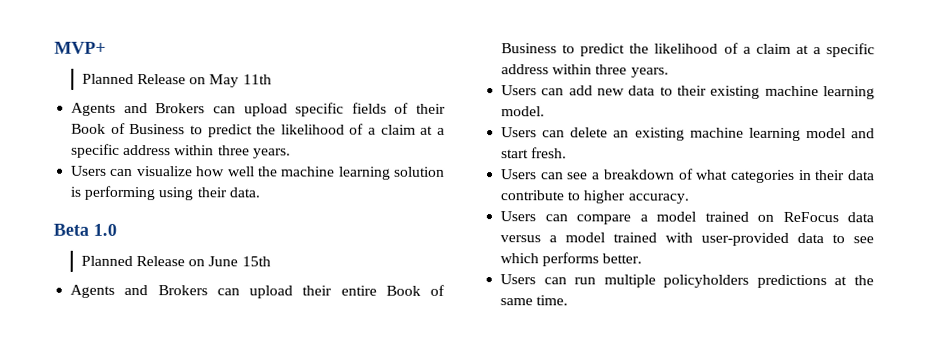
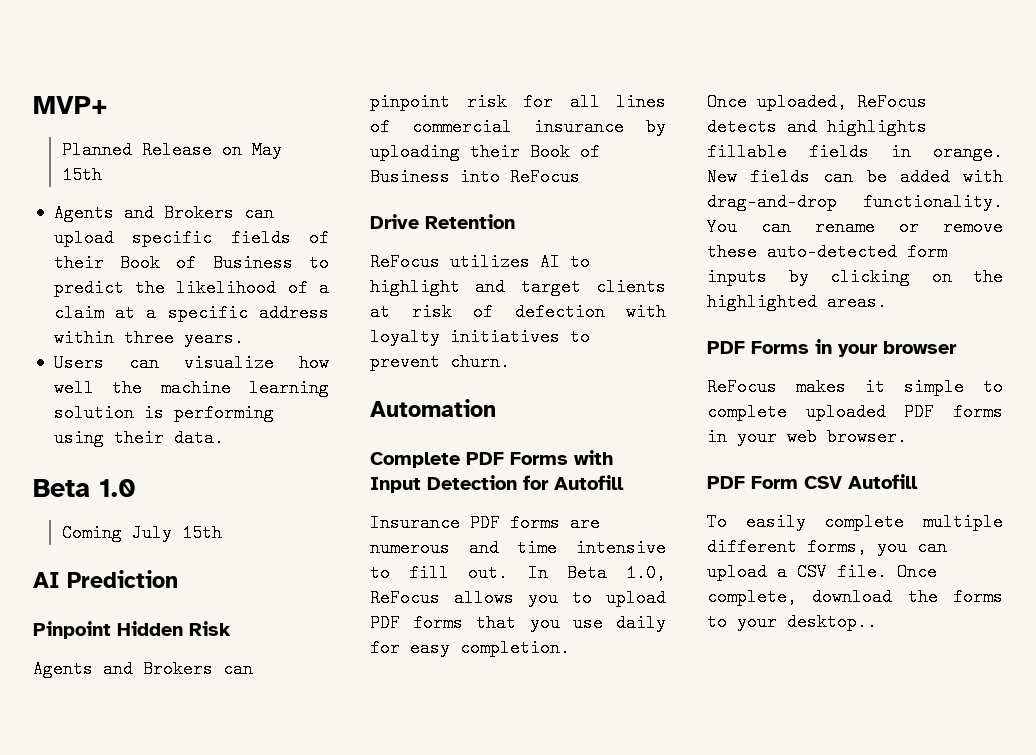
[242,74,272,85] 11th -> [61,166,102,184] 15th
[80,255,271,267] [70,284,445,299] [501,42,875,58] [501,64,669,78] [501,85,875,100] [501,106,546,117] [501,127,875,141] [501,147,568,159] [501,168,875,183] [500,190,689,204] [500,211,874,225] [500,232,874,246] [500,252,643,267] [500,274,874,289] [500,295,569,306] Planned Release on June 15th // Agents and Brokers can upload their entire Book of Business to predict the likelihood of a claim at a specific address within three years. // Users can add new data to their existing machine learning model. // Users can delete an existing machine learning model and start fresh. // Users can see a breakdown of what categories in their data contribute to higher accuracy. // Users can compare a model trained on ReFocus data versus a model trained with user-provided data to see which performs better. // Users can run multiple policyholders predictions at the same time. -> [61,524,222,542] [33,570,178,588] [33,621,231,639] [33,660,253,678] [370,93,666,111] [370,118,666,136] [370,143,600,161] [370,168,580,186] [370,214,515,229] [370,253,590,271] [370,278,666,296] [370,303,666,321] [370,328,590,346] [370,353,510,371] [370,399,496,417] [370,450,613,468] [370,475,624,493] [370,514,600,532] [370,539,666,557] [370,564,666,582] [370,589,666,607] [370,614,666,632] [370,639,570,657] [707,93,927,111] [707,118,927,136] [707,143,1003,161] [707,168,1003,186] [707,193,1003,211] [707,218,1003,236] [707,243,947,261] [707,268,1003,286] [707,293,887,311] [707,339,957,357] [707,378,1003,396] [707,403,1003,421] [707,428,907,446] [707,474,918,489] [707,513,1003,531] [707,538,947,556] [707,563,937,581] [707,588,1003,606] [707,613,877,631] Coming July 15th // AI Prediction // Pinpoint Hidden Risk // Agents and Brokers can pinpoint risk for all lines of commercial insurance by uploading their Book of Business into ReFocus // Drive Retention // ReFocus utilizes AI to highlight and target clients at risk of defection with loyalty initiatives to prevent churn. // Automation // Complete PDF Forms with Input Detection for Autofill // Insurance PDF forms are numerous and time intensive to fill out. In Beta 1.0, ReFocus allows you to upload PDF forms that you use daily for easy completion. // Once uploaded, ReFocus detects and highlights fillable fields in orange. New fields can be added with drag-and-drop functionality. You can rename or remove these auto-detected form inputs by clicking on the highlighted areas. // PDF Forms in your browser // ReFocus makes it simple to complete uploaded PDF forms in your web browser. // PDF Form CSV Autofill // To easily complete multiple different forms, you can upload a CSV file. Once complete, download the forms to your desktop..

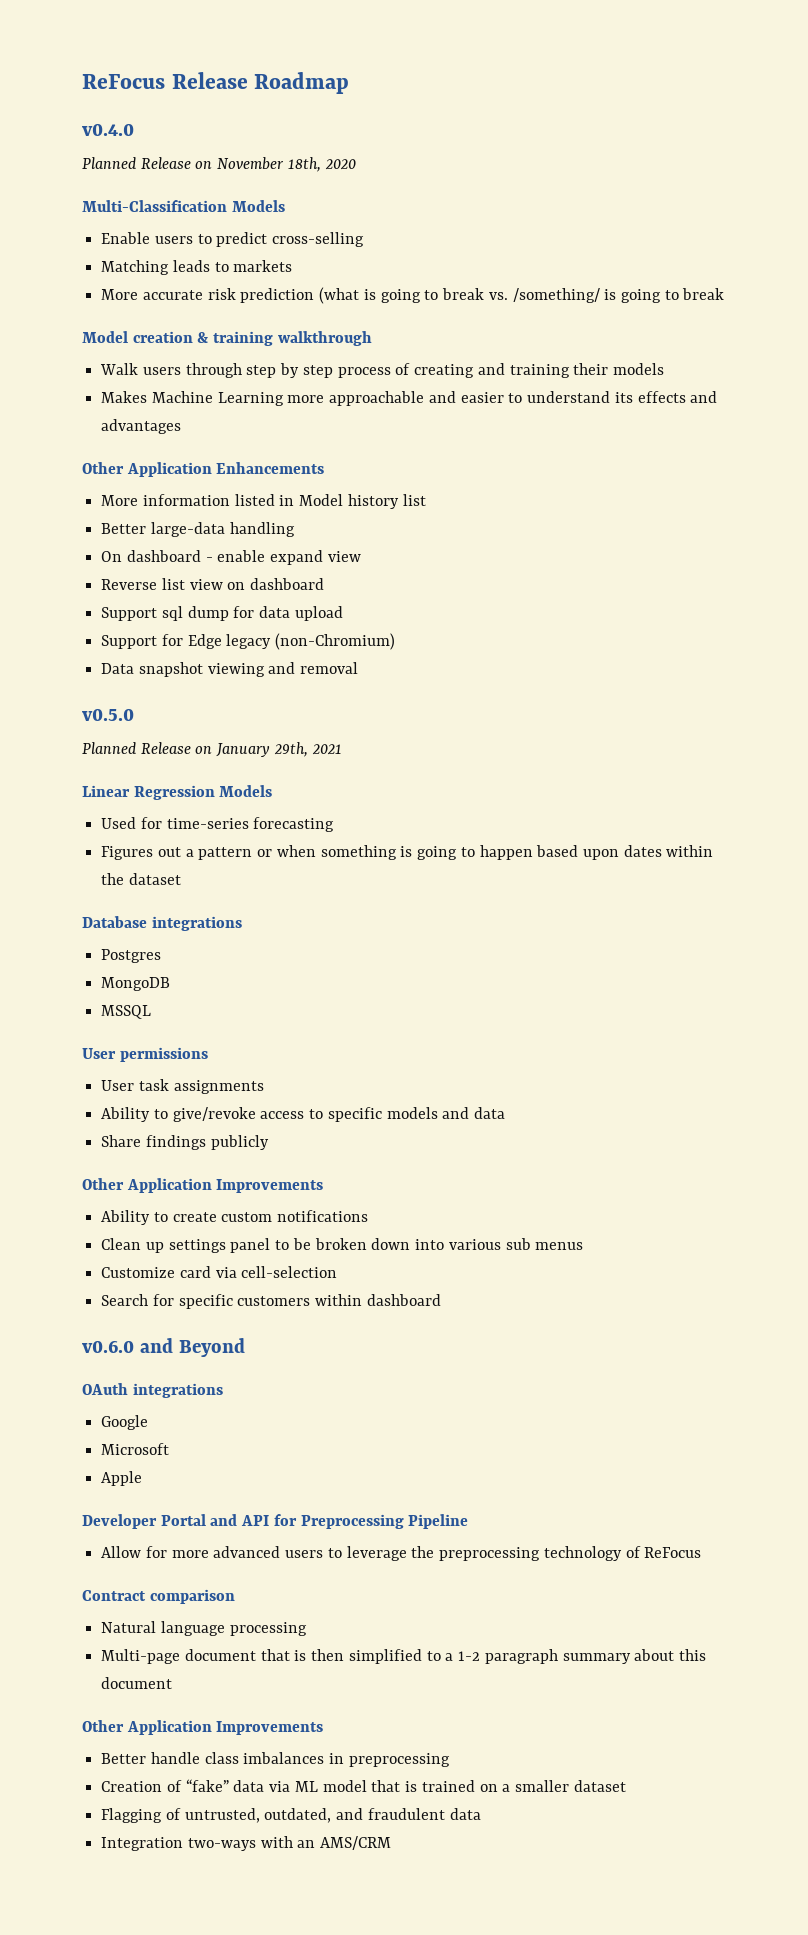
[33,96,108,114] [61,141,282,159] [61,166,102,184] [53,204,274,222] [53,229,329,247] [53,254,329,272] [53,279,329,297] [53,304,329,322] [53,329,244,347] [53,354,329,372] [53,379,329,397] [53,404,274,422] [53,429,224,447] [33,479,136,497] [61,524,222,542] [33,570,178,588] [33,621,231,639] [33,660,253,678] [370,93,666,111] [370,118,666,136] [370,143,600,161] [370,168,580,186] [370,214,515,229] [370,253,590,271] [370,278,666,296] [370,303,666,321] [370,328,590,346] [370,353,510,371] [370,399,496,417] [370,450,613,468] [370,475,624,493] [370,514,600,532] [370,539,666,557] [370,564,666,582] [370,589,666,607] [370,614,666,632] [370,639,570,657] [707,93,927,111] [707,118,927,136] [707,143,1003,161] [707,168,1003,186] [707,193,1003,211] [707,218,1003,236] [707,243,947,261] [707,268,1003,286] [707,293,887,311] [707,339,957,357] [707,378,1003,396] [707,403,1003,421] [707,428,907,446] [707,474,918,489] [707,513,1003,531] [707,538,947,556] [707,563,937,581] [707,588,1003,606] [707,613,877,631] MVP+ // Planned Release on May 15th // Agents and Brokers can upload specific fields of their Book of Business to predict the likelihood of a claim at a specific address within three years. // Users can visualize how well the machine learning solution is performing using their data. // Beta 1.0 // Coming July 15th // AI Prediction // Pinpoint Hidden Risk // Agents and Brokers can pinpoint risk for all lines of commercial insurance by uploading their Book of Business into ReFocus // Drive Retention // ReFocus utilizes AI to highlight and target clients at risk of defection with loyalty initiatives to prevent churn. // Automation // Complete PDF Forms with Input Detection for Autofill // Insurance PDF forms are numerous and time intensive to fill out. In Beta 1.0, ReFocus allows you to upload PDF forms that you use daily for easy completion. // Once uploaded, ReFocus detects and highlights fillable fields in orange. New fields can be added with drag-and-drop functionality. You can rename or remove these auto-detected form inputs by clicking on the highlighted areas. // PDF Forms in your browser // ReFocus makes it simple to complete uploaded PDF forms in your web browser. // PDF Form CSV Autofill // To easily complete multiple different forms, you can upload a CSV file. Once complete, download the forms to your desktop.. -> [82,72,350,94] [82,123,134,136] [82,157,356,172] [82,200,285,212] [101,232,365,247] [101,260,293,275] [101,287,725,304] [82,331,372,346] [100,363,664,378] [101,391,718,406] [101,419,182,434] [82,462,325,477] [101,494,426,509] [101,522,295,537] [101,550,361,565] [101,578,325,590] [101,606,343,621] [101,633,396,650] [101,662,359,677] [82,708,134,721] [82,742,342,757] [82,785,273,800] [101,817,335,832] [101,845,714,860] [101,873,181,885] [82,916,242,931] [101,949,162,963] [101,977,171,991] [101,1005,152,1019] [82,1047,208,1062] [101,1079,264,1094] [101,1107,506,1122] [101,1135,269,1150] [82,1178,324,1193] [101,1210,369,1225] [101,1238,584,1253] [101,1266,338,1278] [101,1294,441,1309] [82,1338,245,1357] [82,1383,223,1398] [101,1415,149,1430] [101,1443,170,1455] [101,1471,143,1486] [82,1514,469,1529] [101,1546,702,1561] [82,1589,235,1604] [101,1621,307,1636] [101,1649,706,1664] [101,1677,173,1689] [82,1720,324,1735] [101,1752,450,1767] [101,1779,626,1792] [101,1808,481,1823] [101,1836,392,1851] ReFocus Release Roadmap // v0.4.0 // Planned Release on November 18th, 2020 // Multi-Classification Models // Enable users to predict cross-selling // Matching leads to markets // More accurate risk prediction (what is going to break vs. /something/ is going to break // Model creation & training walkthrough // Walk users through step by step process of creating and training their models // Makes Machine Learning more approachable and easier to understand its effects and advantages // Other Application Enhancements // More information listed in Model history list // Better large-data handling // On dashboard - enable expand view // Reverse list view on dashboard // Support sql dump for data upload // Support for Edge legacy (non-Chromium) // Data snapshot viewing and removal // v0.5.0 // Planned Release on January 29th, 2021 // Linear Regression Models // Used for time-series forecasting // Figures out a pattern or when something is going to happen based upon dates within the dataset // Database integrations // Postgres // MongoDB // MSSQL // User permissions // User task assignments // Ability to give/revoke access to specific models and data // Share findings publicly // Other Application Improvements // Ability to create custom notifications // Clean up settings panel to be broken down into various sub menus // Customize card via cell-selection // Search for specific customers within dashboard // v0.6.0 and Beyond // OAuth integrations // Google // Microsoft // Apple // Developer Portal and API for Preprocessing Pipeline // Allow for more advanced users to leverage the preprocessing technology of ReFocus // Contract comparison // Natural language processing // Multi-page document that is then simplified to a 1-2 paragraph summary about this document // Other Application Improvements // Better handle class imbalances in preprocessing // Creation of “fake” data via ML model that is trained on a smaller dataset // Flagging of untrusted, outdated, and fraudulent data // Integration two-ways with an AMS/CRM

